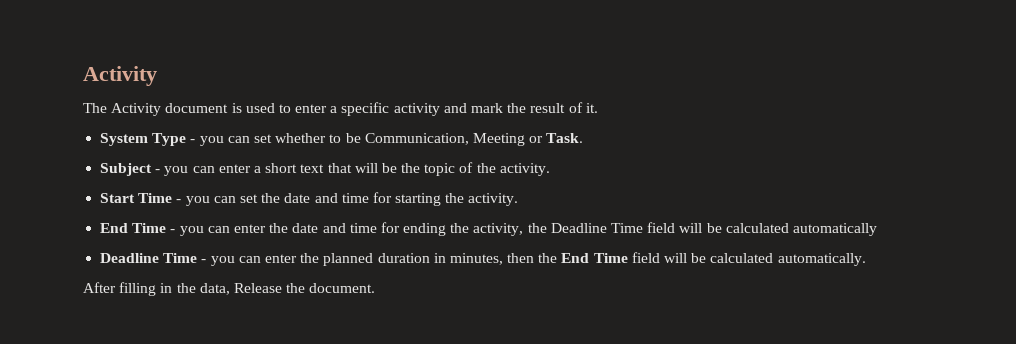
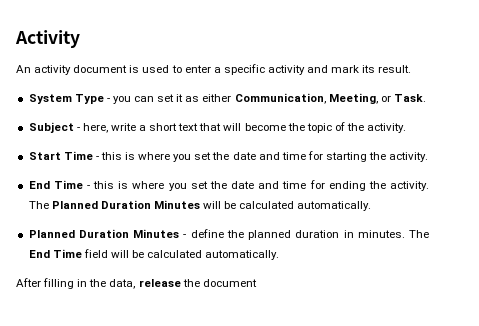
[83,103,162,116] The Activity -> [16,65,72,75] An activity
[507,102,598,113] the result of it. -> [362,65,412,73] its result.
[275,133,525,146] whether to be Communication, Meeting -> [176,93,378,104] it as either Communication, Meeting,
[164,164,251,176] you can enter -> [82,123,136,133] here, write
[381,163,397,173] be -> [244,123,286,131] become
[185,196,236,206] you can -> [100,152,192,162] this is where you
[179,224,266,236] you can enter -> [93,181,208,191] this is where you set
[473,222,877,236] [100,253,297,266] activity, the Deadline Time field will be calculated automatically // Deadline Time - you can enter -> [389,181,429,191] [28,200,372,211] [28,229,224,238] activity. The Planned Duration Minutes will be calculated automatically. // Planned Duration Minutes - define
[449,253,558,265] minutes, then the -> [357,230,430,238] minutes. The
[233,283,376,293] Release the document. -> [138,279,257,287] release the document

